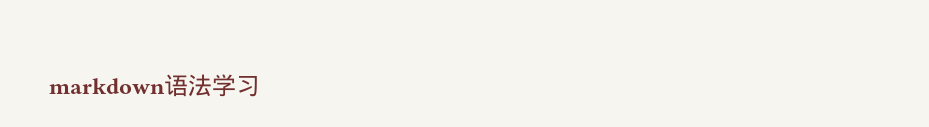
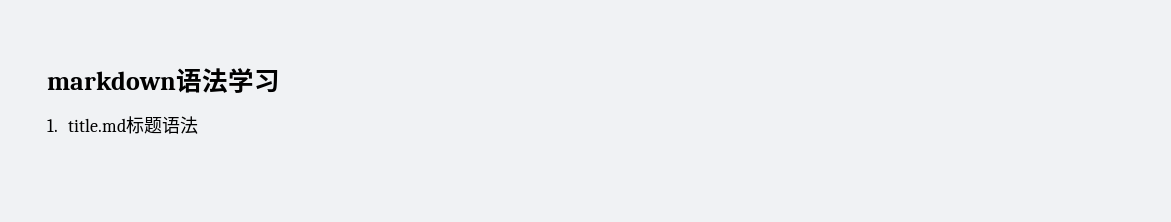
(260, 86) none -> [47,116,199,134] // 1. title.md标题语法

